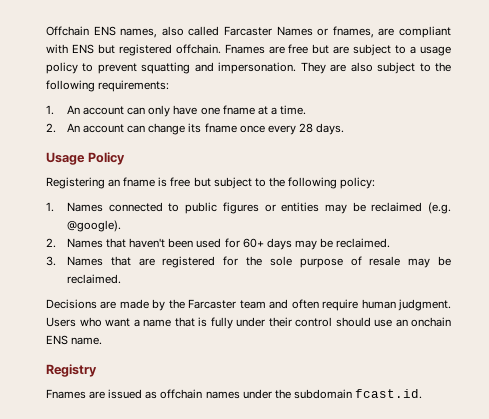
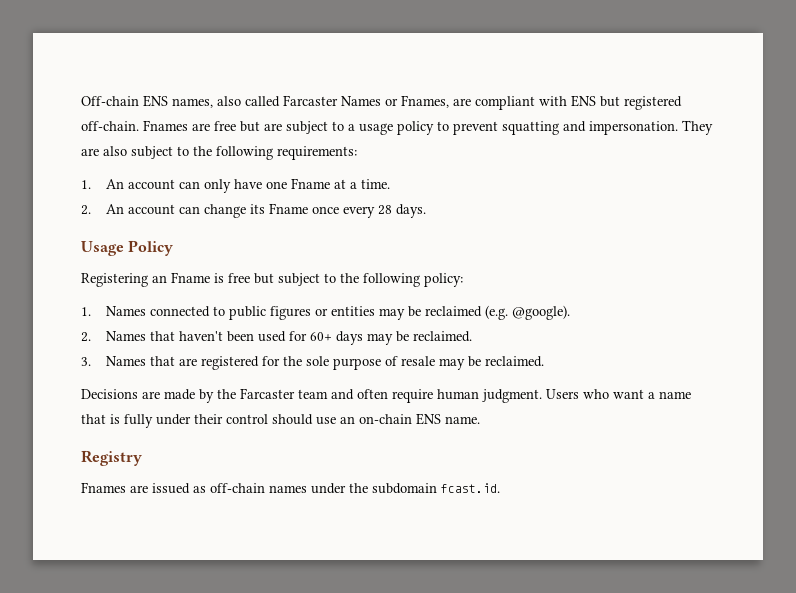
[46,26,89,36] Offchain -> [81,96,139,106] Off-chain
[332,26,374,38] fnames, -> [401,95,449,108] Fnames,
[175,44,221,54] offchain. -> [81,121,139,131] off-chain.
[222,105,255,115] fname -> [291,178,331,189] Fname
[204,123,237,133] fname -> [269,203,309,214] Fname
[123,177,156,187] fname -> [171,272,210,283] Fname
[411,317,451,327] onchain -> [359,414,412,424] on-chain
[160,389,203,399] offchain -> [210,483,265,493] off-chain

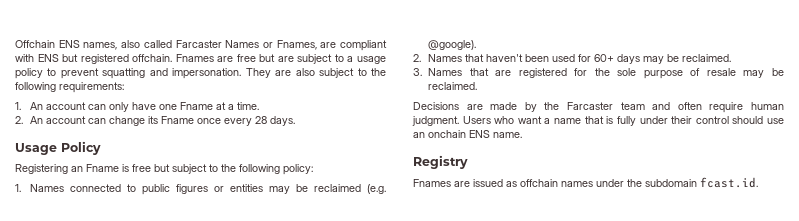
[81,96,139,106] Off-chain -> [15,40,55,48] Offchain
[81,121,139,131] off-chain. -> [132,54,173,62] offchain.
[359,414,412,424] on-chain -> [428,130,466,138] onchain
[210,483,265,493] off-chain -> [520,179,558,187] offchain

